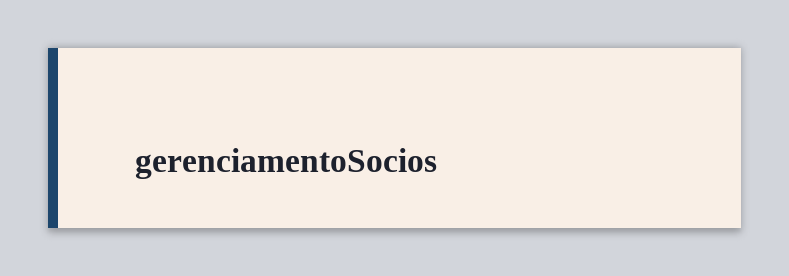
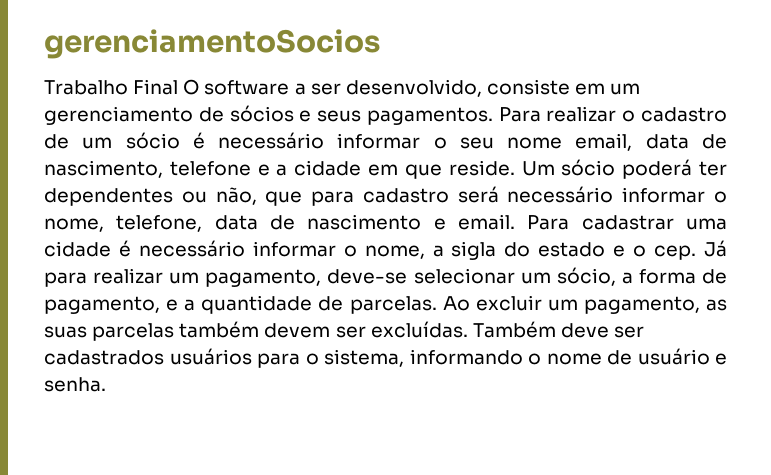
(437, 163) none -> [44,79,641,97] [44,105,727,125] [44,132,727,151] [44,159,728,179] [44,186,727,206] [44,214,727,232] [44,240,727,260] [44,267,728,287] [44,295,728,314] [44,321,645,341] [44,348,727,368] [44,377,106,392] // Trabalho Final O software a ser desenvolvido, consiste em um gerenciamento de sócios e seus pagamentos. Para realizar o cadastro de um sócio é necessário informar o seu nome email, data de nascimento, telefone e a cidade em que reside. Um sócio poderá ter dependentes ou não, que para cadastro será necessário informar o nome, telefone, data de nascimento e email. Para cadastrar uma cidade é necessário informar o nome, a sigla do estado e o cep. Já para realizar um pagamento, deve-se selecionar um sócio, a forma de pagamento, e a quantidade de parcelas. Ao excluir um pagamento, as suas parcelas também devem ser excluídas. Também deve ser cadastrados usuários para o sistema, informando o nome de usuário e senha.

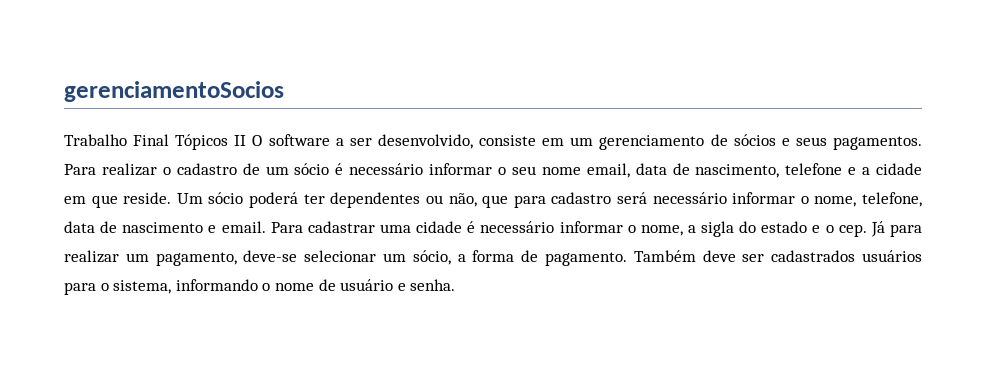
(179, 87) none -> [175,134,247,150] Tópicos II
[44,295,728,314] [44,321,468,341] pagamento, e a quantidade de parcelas. Ao excluir um pagamento, as suas parcelas também devem ser excluídas. -> [545,252,628,266] pagamento.

